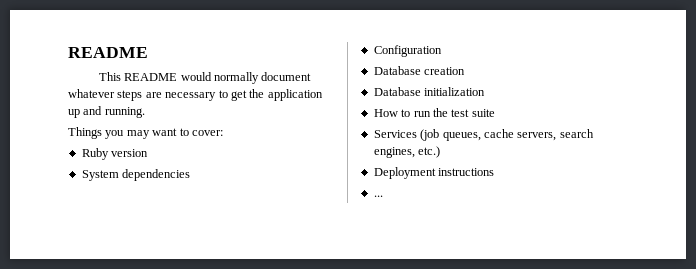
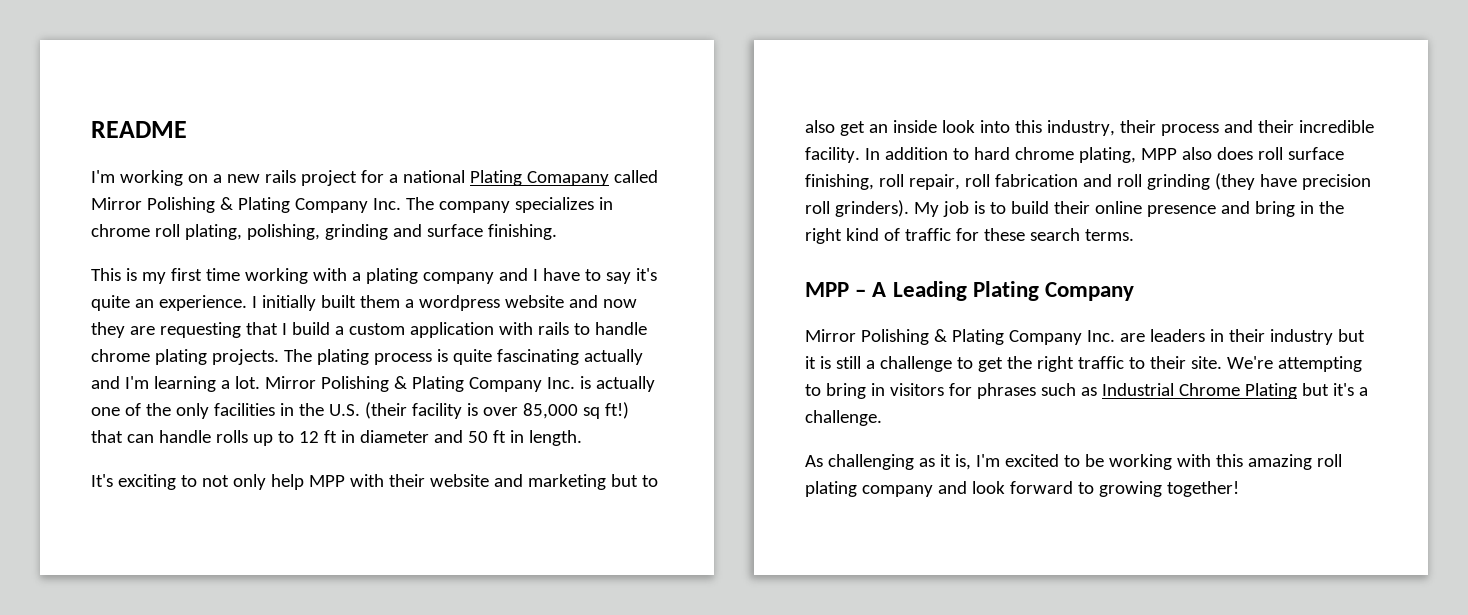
[98,72,312,84] [68,89,323,101] [68,106,145,118] [68,127,223,139] [81,148,149,160] [81,169,191,181] [373,45,442,57] [373,66,466,75] [373,87,486,96] [373,108,495,117] [373,129,594,141] [373,146,441,158] [373,167,495,179] [373,195,383,197] This README would normally document whatever steps are necessary to get the application up and running. // Things you may want to cover: // Ruby version // System dependencies // Configuration // Database creation // Database initialization // How to run the test suite // Services (job queues, cache servers, search engines, etc.) // Deployment instructions // ... -> [91,170,658,186] [91,197,613,213] [91,224,557,240] [91,268,657,284] [91,295,637,311] [91,322,647,338] [91,349,643,365] [91,376,655,392] [91,402,629,419] [91,430,582,446] [91,474,658,490] [805,120,1374,136] [805,147,1344,163] [805,173,1371,190] [805,200,1344,217] [805,228,1134,244] [805,281,1135,301] [805,329,1365,345] [805,356,1362,372] [805,383,1368,399] [805,410,882,426] [805,454,1342,470] [805,481,1239,497] I'm working on a new rails project for a national Plating Comapany called Mirror Polishing & Plating Company Inc. The company specializes in chrome roll plating, polishing, grinding and surface finishing. // This is my first time working with a plating company and I have to say it's quite an experience. I initially built them a wordpress website and now they are requesting that I build a custom application with rails to handle chrome plating projects. The plating process is quite fascinating actually and I'm learning a lot. Mirror Polishing & Plating Company Inc. is actually one of the only facilities in the U.S. (their facility is over 85,000 sq ft!) that can handle rolls up to 12 ft in diameter and 50 ft in length. // It's exciting to not only help MPP with their website and marketing but to also get an inside look into this industry, their process and their incredible facility. In addition to hard chrome plating, MPP also does roll surface finishing, roll repair, roll fabrication and roll grinding (they have precision roll grinders). My job is to build their online presence and bring in the right kind of traffic for these search terms. // MPP – A Leading Plating Company // Mirror Polishing & Plating Company Inc. are leaders in their industry but it is still a challenge to get the right traffic to their site. We're attempting to bring in visitors for phrases such as Industrial Chrome Plating but it's a challenge. // As challenging as it is, I'm excited to be working with this amazing roll plating company and look forward to growing together!

